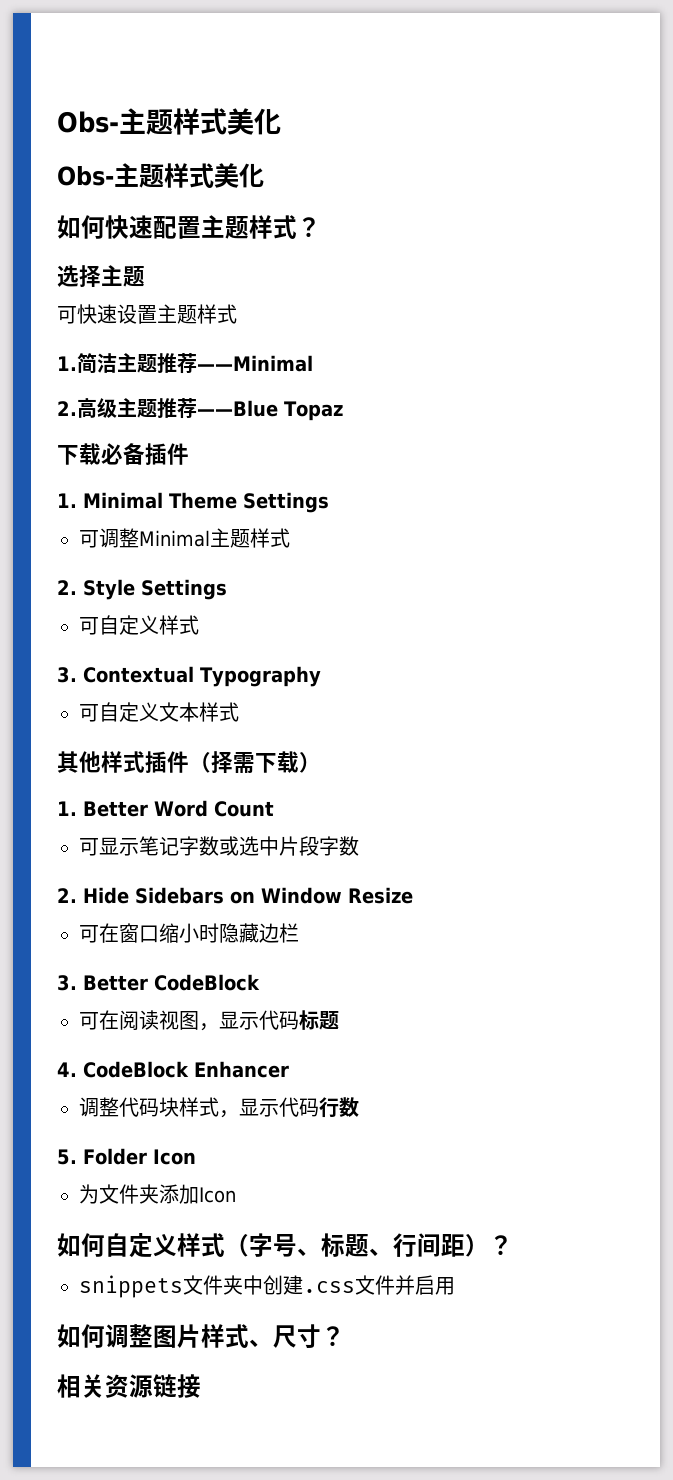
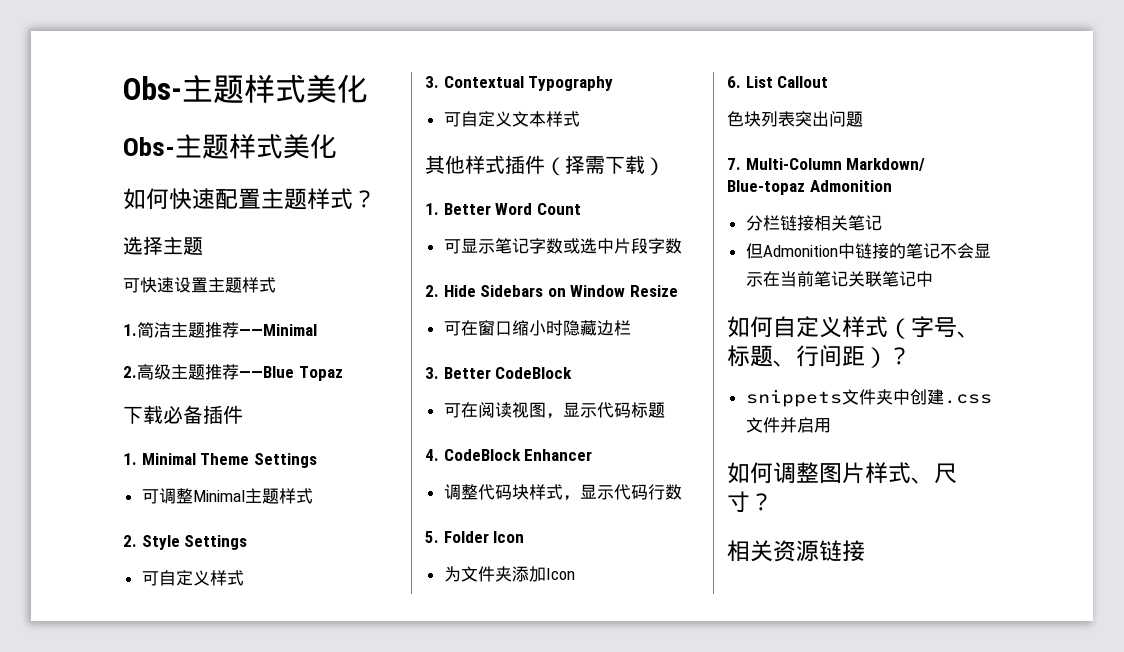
(236, 1195) none -> [727,76,829,88] [727,111,863,127] [727,158,926,171] [727,180,892,195] [745,215,882,231] [745,243,991,259] [745,271,933,287] // 6. List Callout // 色块列表突出问题 // 7. Multi-Column Markdown/ Blue-topaz Admonition // 分栏链接相关笔记 // 但Admonition中链接的笔记不会显示在当前笔记关联笔记中

